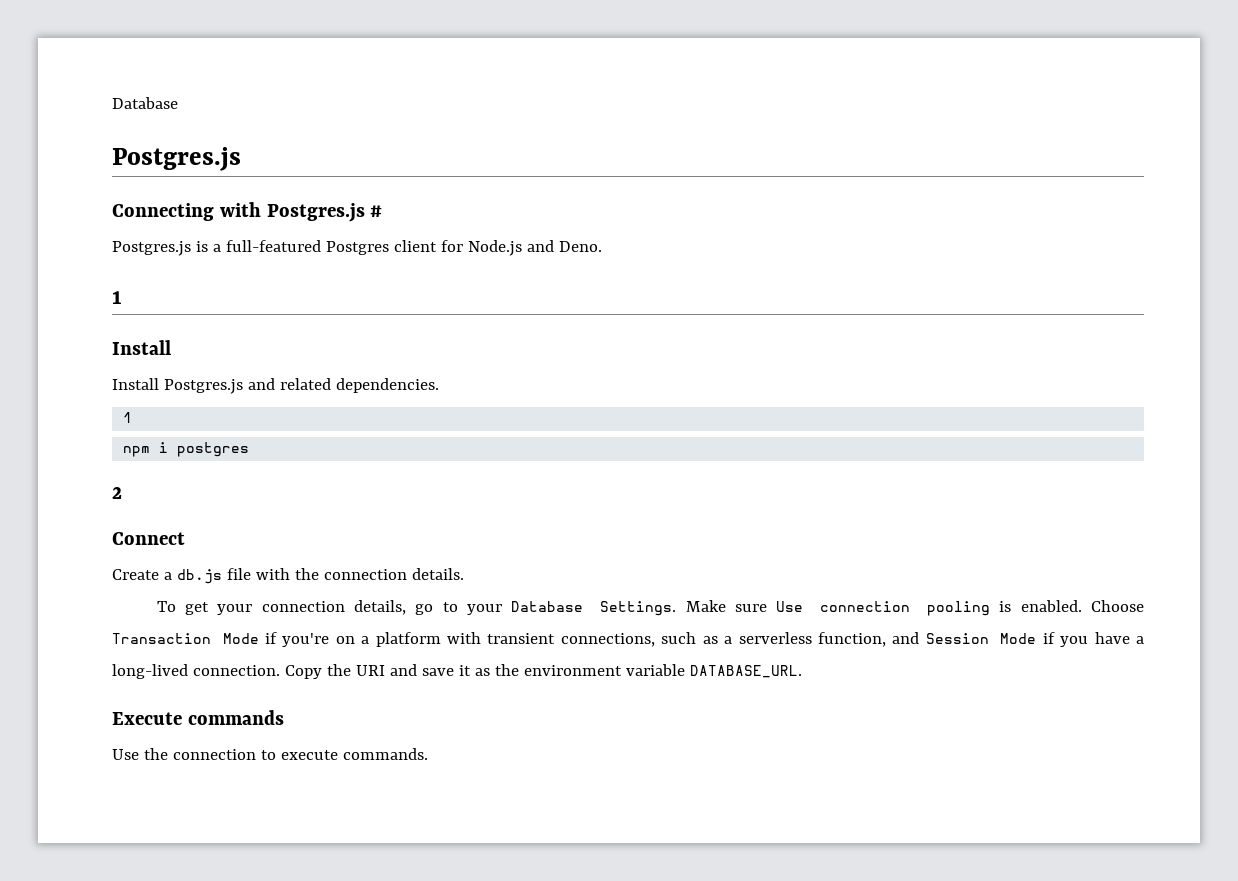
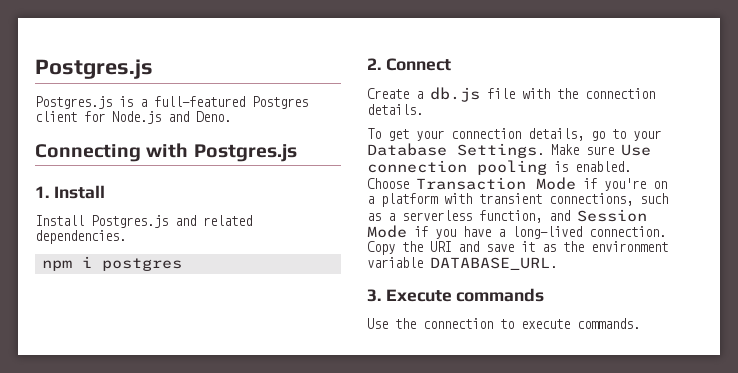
[112,97,178,109] [112,147,241,171] [112,202,383,222] Database // Postgres.js // Connecting with Postgres.js # -> [35,59,153,79] Postgres.js
[112,291,122,304] 1 // -> [35,143,297,162] [35,186,49,198] Connecting with Postgres.js // 1.
[123,412,133,423] // 1 -> (126, 237) none
[112,487,122,499] 2 // -> [367,58,381,70] 2.
(802, 671) none -> [367,289,381,302] 3.

